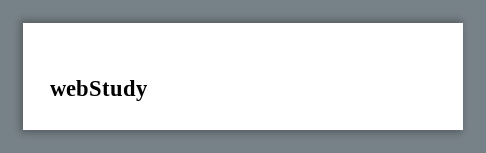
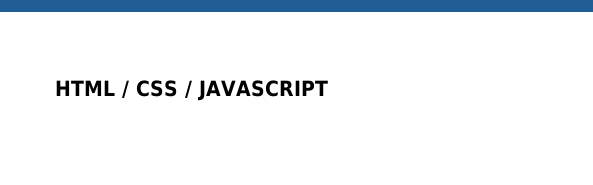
[50,80,148,101] webStudy -> [55,80,328,101] HTML / CSS / JAVASCRIPT

